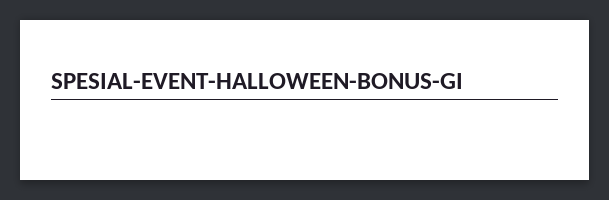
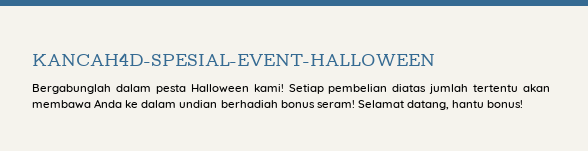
[51,73,463,89] SPESIAL-EVENT-HALLOWEEN-BONUS-GI -> [32,53,435,66] [32,84,550,94] [32,99,524,110] KANCAH4D-SPESIAL-EVENT-HALLOWEEN // Bergabunglah dalam pesta Halloween kami! Setiap pembelian diatas jumlah tertentu akan membawa Anda ke dalam undian berhadiah bonus seram! Selamat datang, hantu bonus!

